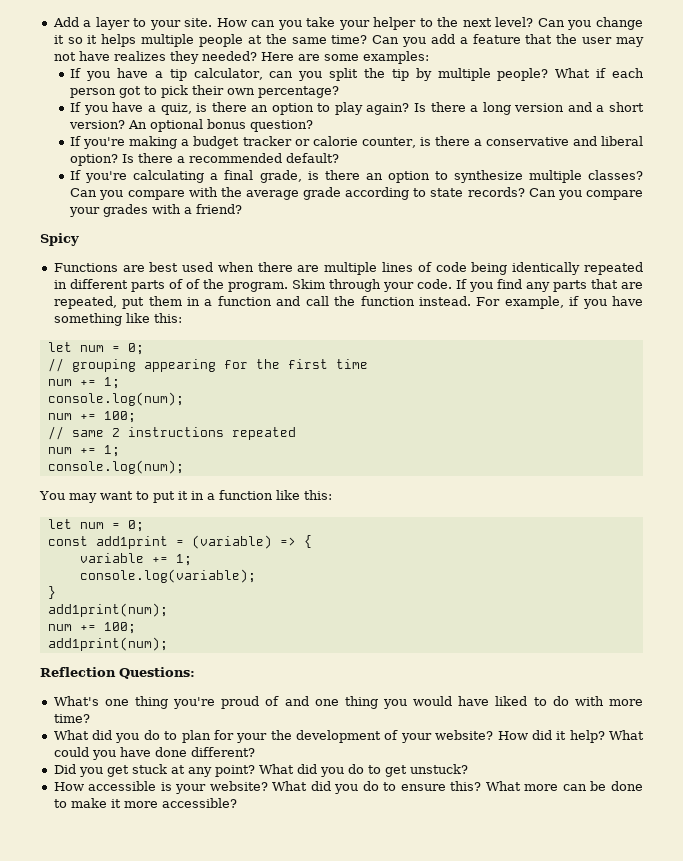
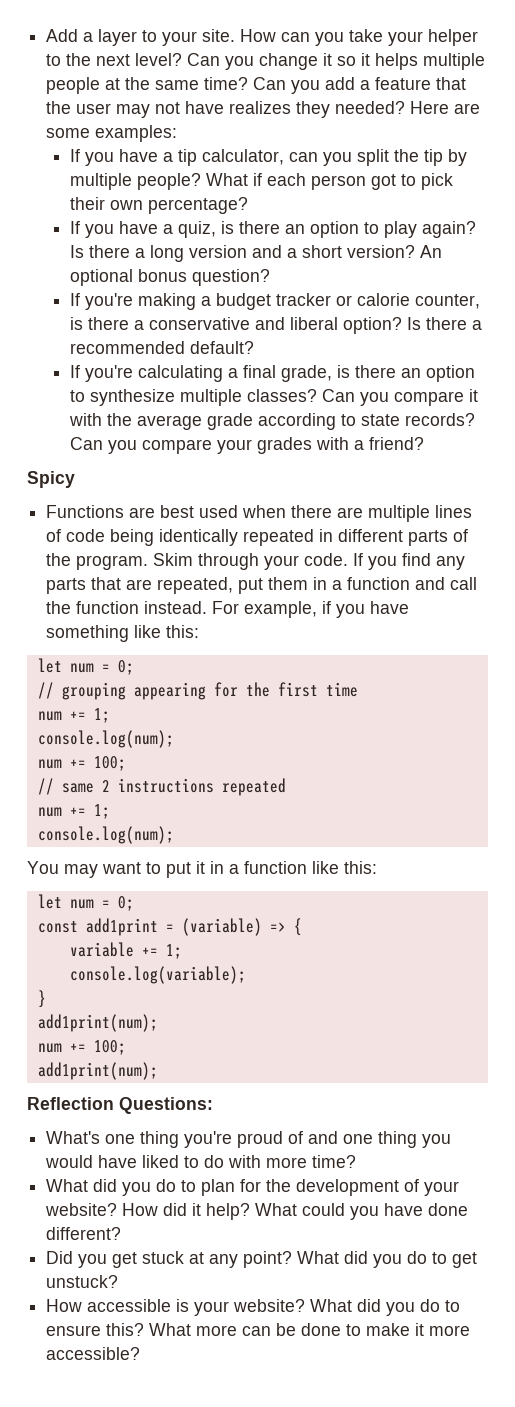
(185, 195) none -> [468,389,478,402] it
[185,279,200,289] of -> (469, 535) none
[236,733,268,743] your -> (262, 1185) none

